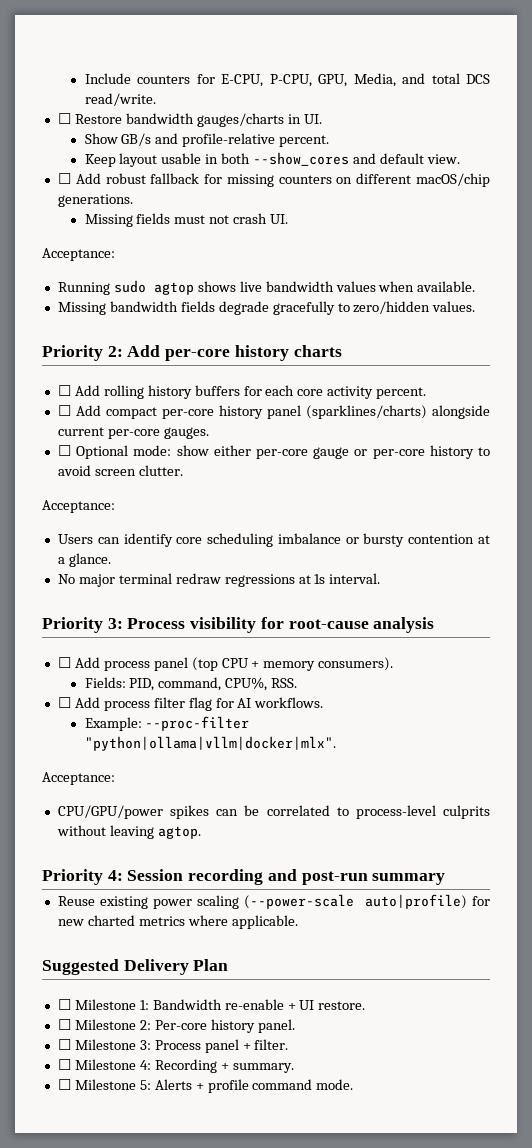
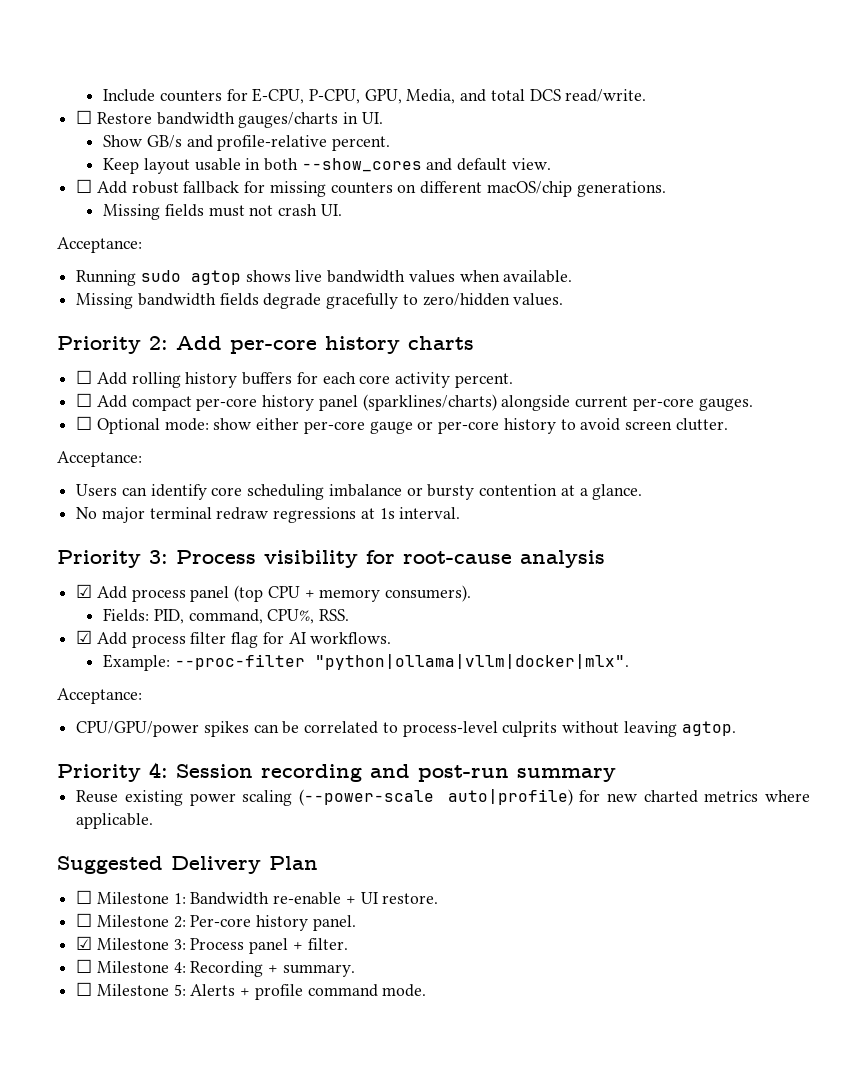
[57,657,71,668] ☐ -> [76,584,93,598] ☑
[57,697,71,708] ☐ -> [76,630,93,644] ☑
[57,1039,71,1050] ☐ -> [76,936,93,950] ☑

